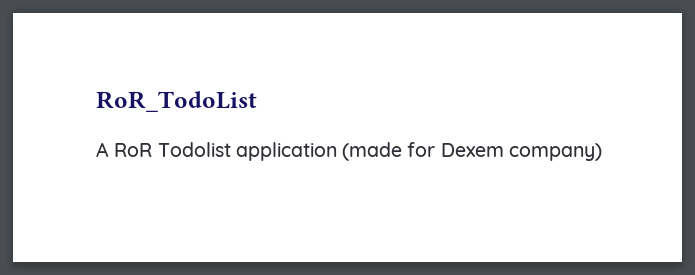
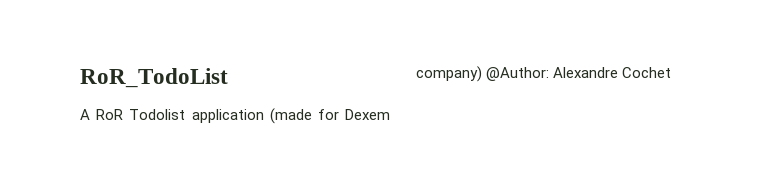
(602, 152) none -> [486,67,672,81] @Author: Alexandre Cochet

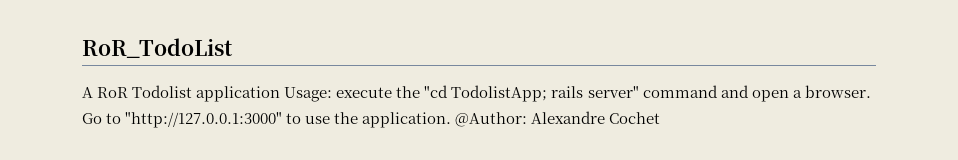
[269,108,390,124] [416,66,482,82] (made for Dexem company) -> [284,85,871,102] [82,112,452,128] Usage: execute the "cd TodolistApp; rails server" command and open a browser. Go to "http://127.0.0.1:3000" to use the application.

